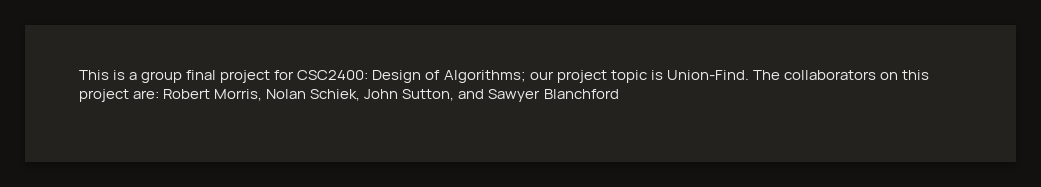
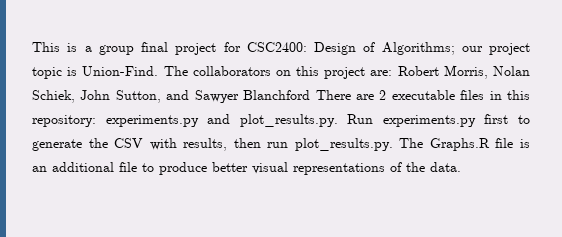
(619, 94) none -> [315,90,530,100] [32,114,530,127] [32,138,530,151] [32,162,461,175] There are 2 executable files in this repository: experiments.py and plot_results.py. Run experiments.py first to generate the CSV with results, then run plot_results.py. The Graphs.R file is an additional file to produce better visual representations of the data.

